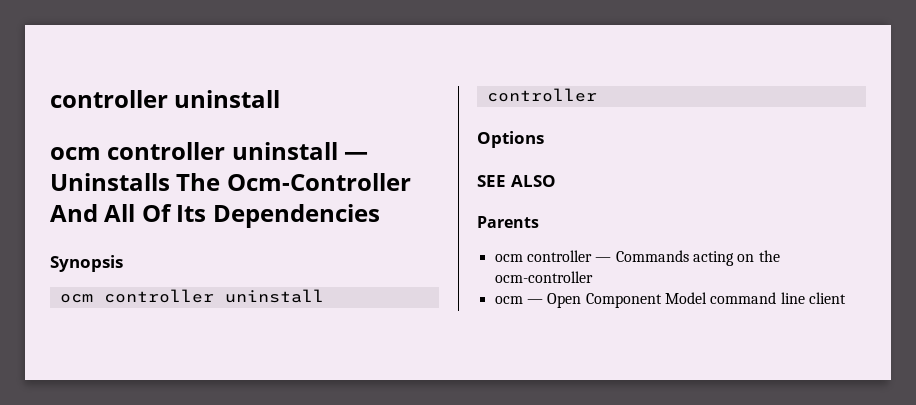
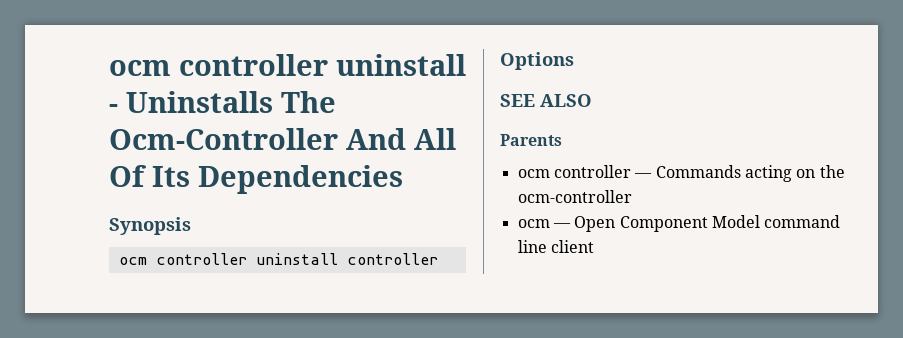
[50,90,281,108] [50,142,369,160] controller uninstall // ocm controller uninstall — -> [109,54,466,76] [109,104,118,113] ocm controller uninstall -

